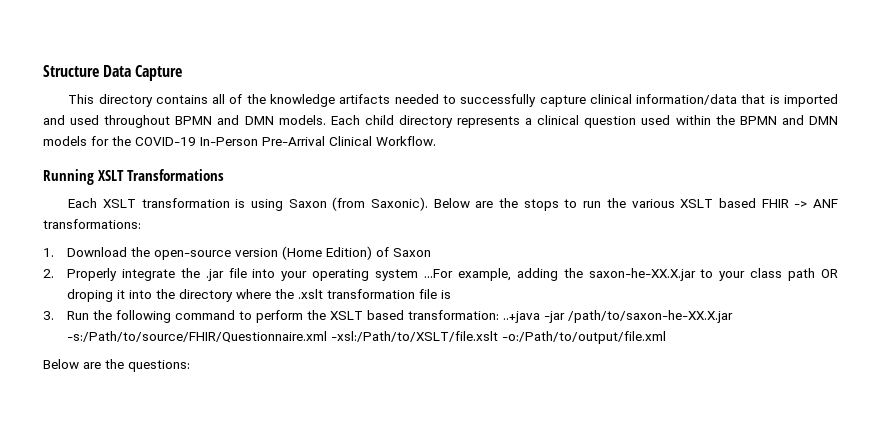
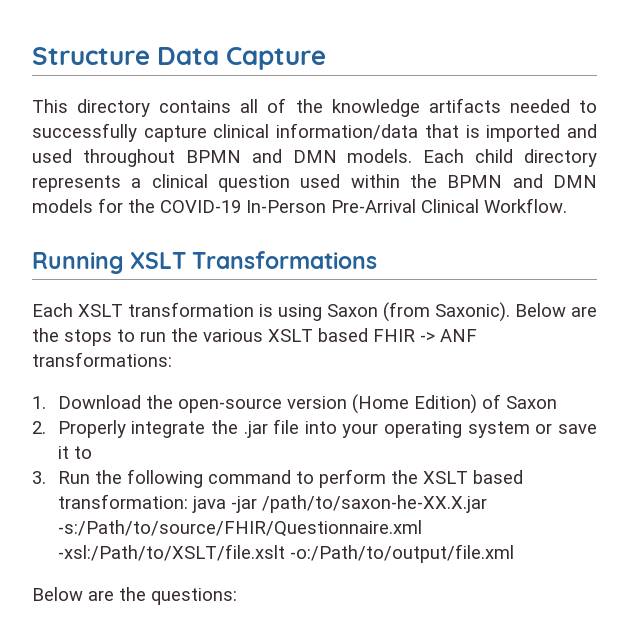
[423,268,839,281] [66,289,451,302] ...For example, adding the saxon-he-XX.X.jar to your class path OR droping it into the directory where the .xslt transformation file is -> [535,423,597,434] [57,446,92,459] or save it to
[502,311,540,323] ..+java -> [191,496,226,513] java

